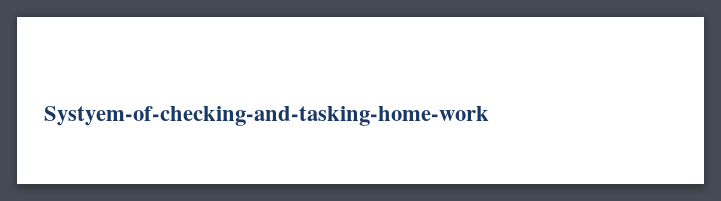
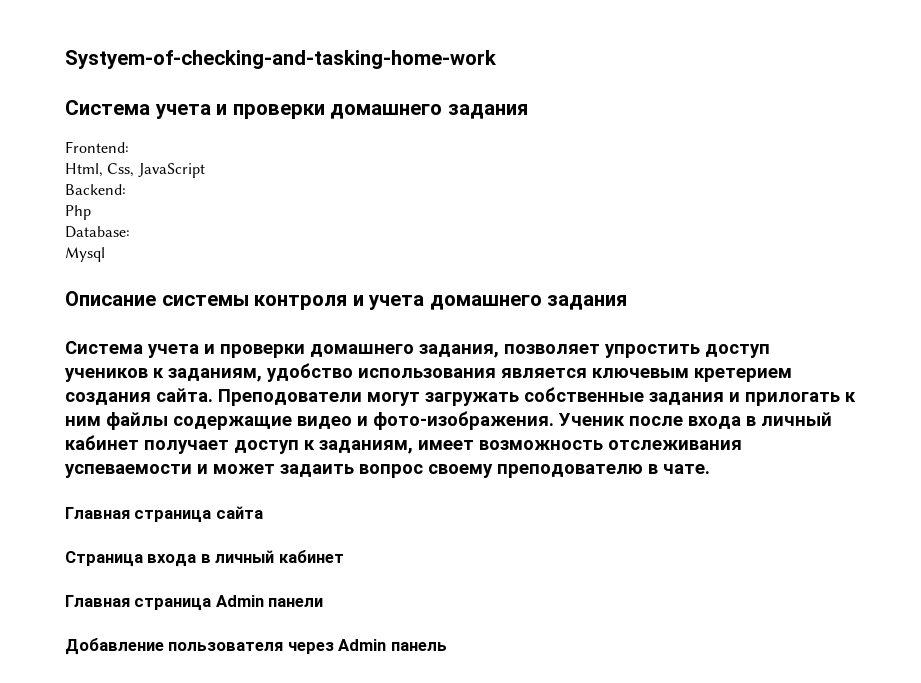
(489, 116) none -> [65,100,528,119] [65,141,129,153] [65,163,205,178] [65,184,126,195] [65,205,91,220] [65,226,130,238] [65,247,105,262] [65,291,628,310] [65,341,770,358] [64,363,792,382] [65,387,856,406] [65,411,832,430] [65,435,742,454] [64,464,710,478] [65,506,263,523] [65,550,344,567] [65,595,324,611] [65,638,447,655] // Система учета и проверки домашнего задания // Frontend: // Html, Css, JavaScript // Backend: // Php // Database: // Mysql // Описание системы контроля и учета домашнего задания // Система учета и проверки домашнего задания, позволяет упростить доступ учеников к заданиям, удобство использования является ключевым кретерием создания сайта. Преподователи могут загружать собственные задания и прилогать к ним файлы содержащие видео и фото-изображения. Ученик после входа в личный кабинет получает доступ к заданиям, имеет возможность отслеживания успеваемости и может задаить вопрос своему преподователю в чате. // Главная страница сайта // Страница входа в личный кабинет // Главная страница Admin панели // Добавление пользователя через Admin панель

